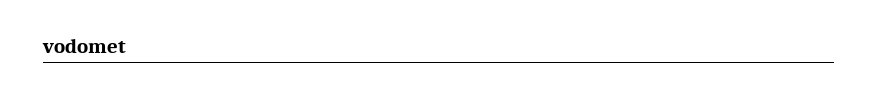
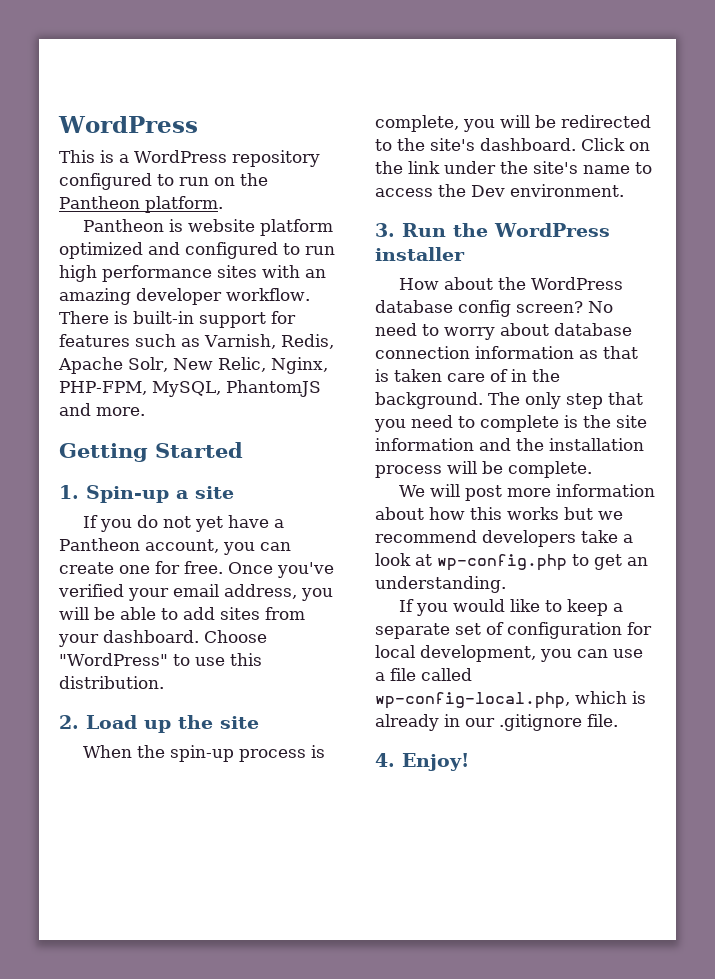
[42,38,126,53] vodomet -> [58,116,198,133] [59,150,320,167] [59,173,268,190] [59,196,223,213] [82,219,333,236] [59,242,335,259] [59,265,326,282] [59,288,310,305] [59,311,296,328] [59,334,334,349] [58,357,328,374] [59,380,321,397] [59,403,145,416] [59,442,243,462] [59,485,234,503] [82,515,284,532] [59,538,291,555] [59,561,334,578] [58,584,333,601] [59,607,305,620] [58,630,267,647] [59,653,262,666] [59,676,164,689] [59,715,259,733] [82,745,325,762] [375,115,651,132] [375,138,650,151] [375,161,652,174] [375,184,624,197] [375,223,610,237] [375,247,465,261] [398,277,624,290] [375,300,613,317] [375,323,632,340] [375,346,638,359] [375,369,560,382] [375,392,643,409] [374,415,647,432] [375,438,644,451] [375,461,592,478] [398,484,656,501] [375,507,623,520] [375,530,633,547] [375,553,648,571] [375,576,506,593] [398,599,623,616] [375,622,652,639] [375,645,643,662] [375,668,472,681] [375,691,646,709] [375,714,618,731] [375,753,469,771] WordPress // This is a WordPress repository configured to run on the Pantheon platform. // Pantheon is website platform optimized and configured to run high performance sites with an amazing developer workflow. There is built-in support for features such as Varnish, Redis, Apache Solr, New Relic, Nginx, PHP-FPM, MySQL, PhantomJS and more. // Getting Started // 1. Spin-up a site // If you do not yet have a Pantheon account, you can create one for free. Once you've verified your email address, you will be able to add sites from your dashboard. Choose "WordPress" to use this distribution. // 2. Load up the site // When the spin-up process is complete, you will be redirected to the site's dashboard. Click on the link under the site's name to access the Dev environment. // 3. Run the WordPress installer // How about the WordPress database config screen? No need to worry about database connection information as that is taken care of in the background. The only step that you need to complete is the site information and the installation process will be complete. // We will post more information about how this works but we recommend developers take a look at wp-config.php to get an understanding. // If you would like to keep a separate set of configuration for local development, you can use a file called wp-config-local.php, which is already in our .gitignore file. // 4. Enjoy!

